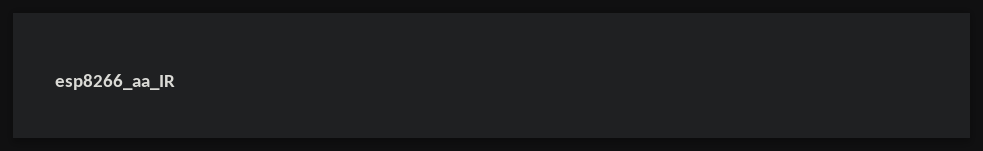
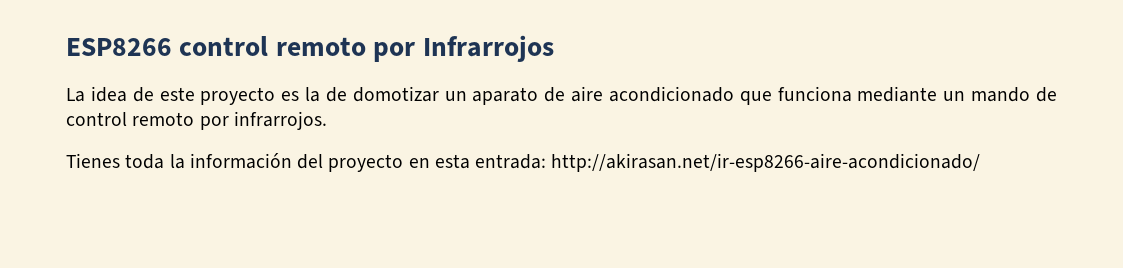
[55,74,175,90] esp8266_aa_IR -> [66,35,554,62] [66,86,1058,105] [66,111,327,130] [66,153,981,172] ESP8266 control remoto por Infrarrojos // La idea de este proyecto es la de domotizar un aparato de aire acondicionado que funciona mediante un mando de control remoto por infrarrojos. // Tienes toda la información del proyecto en esta entrada: http://akirasan.net/ir-esp8266-aire-acondicionado/

